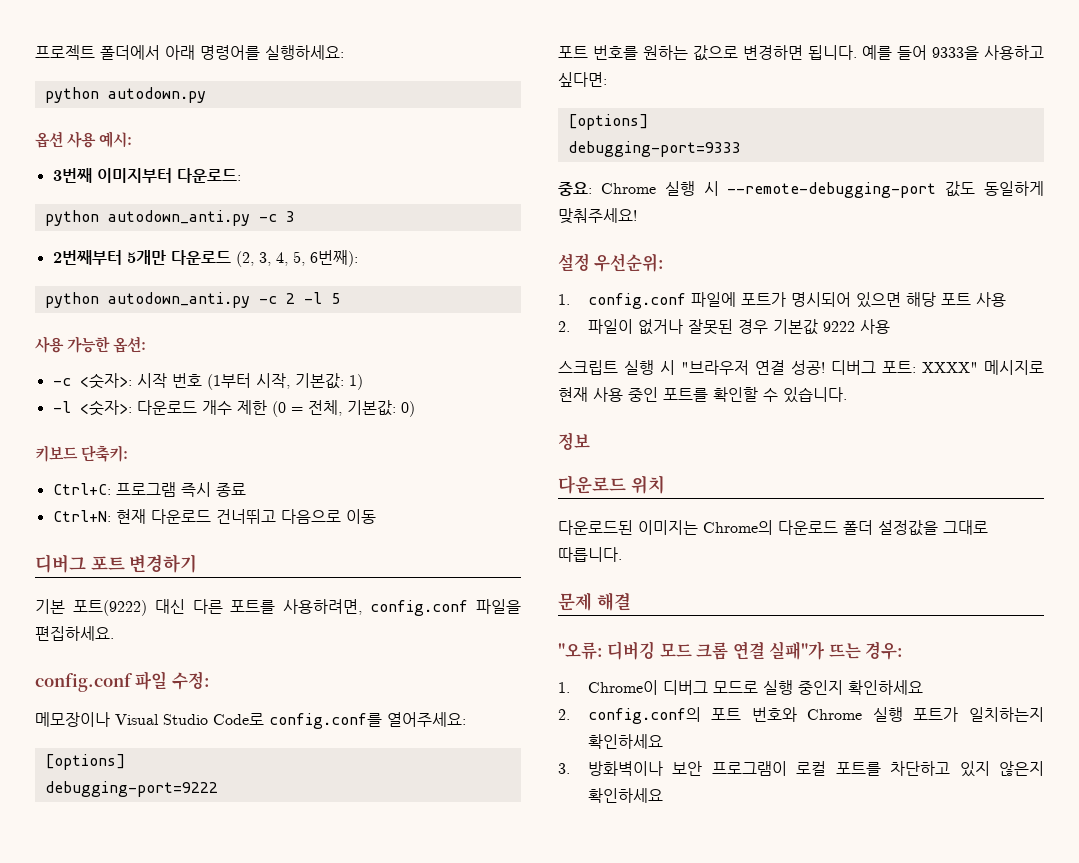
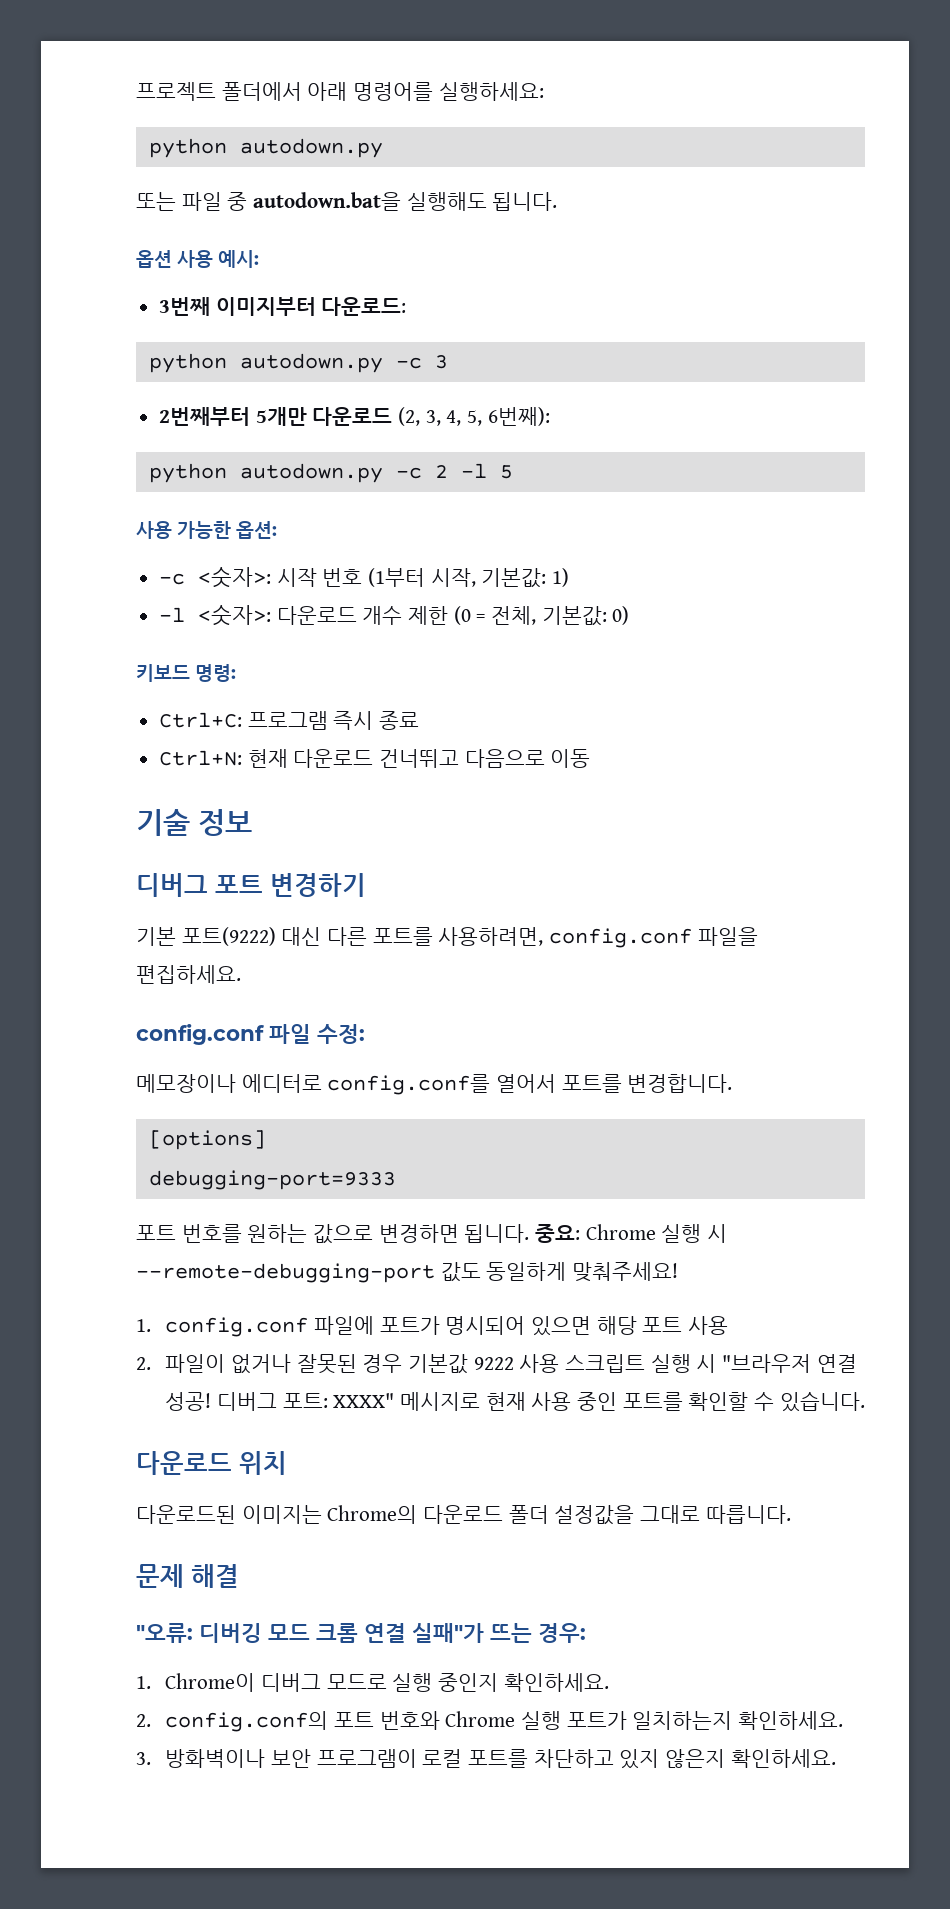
(206, 95) none -> [136,192,558,211] // 또는 파일 중 autodown.bat을 실행해도 됩니다.
[107,210,250,226] autodown_anti.py -> [239,353,383,373] autodown.py
[107,292,250,308] autodown_anti.py -> [239,463,383,483] autodown.py
[81,445,129,462] 단축키: -> [195,664,236,682] 명령:
(376, 516) none -> [136,809,252,836] // 기술 정보
[115,712,466,729] [44,754,125,770] [44,781,218,797] Visual Studio Code로 config.conf를 열어주세요: // [options] // debugging-port=9222 -> [241,1074,733,1095] [148,1130,266,1150] [148,1170,396,1190] 에디터로 config.conf를 열어서 포트를 변경합니다. // [options] // debugging-port=9333
[862,45,1044,60] [558,72,607,87] [567,114,648,130] [567,141,741,157] 예를 들어 9333을 사용하고 싶다면: // [options] // debugging-port=9333 // -> (530, 1233) none
[558,253,665,272] // 설정 우선순위: -> (679, 1272) none
(890, 326) // -> (560, 1363) none
[558,432,590,450] // 정보 -> (865, 1401) none
[847,680,923,695] 확인하세요 -> [503,1673,609,1692] 확인하세요.
[587,734,663,749] 확인하세요 -> [738,1711,844,1730] 확인하세요.
[587,788,663,803] 확인하세요 -> [730,1749,836,1768] 확인하세요.

